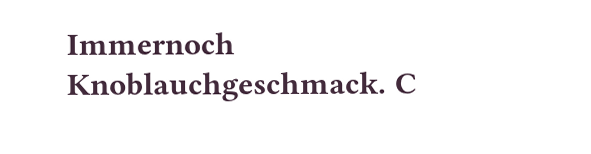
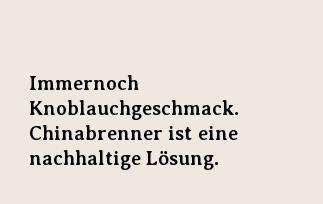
[393,73,418,94] C -> [29,125,238,140] [29,150,220,170] Chinabrenner ist eine nachhaltige Lösung.

